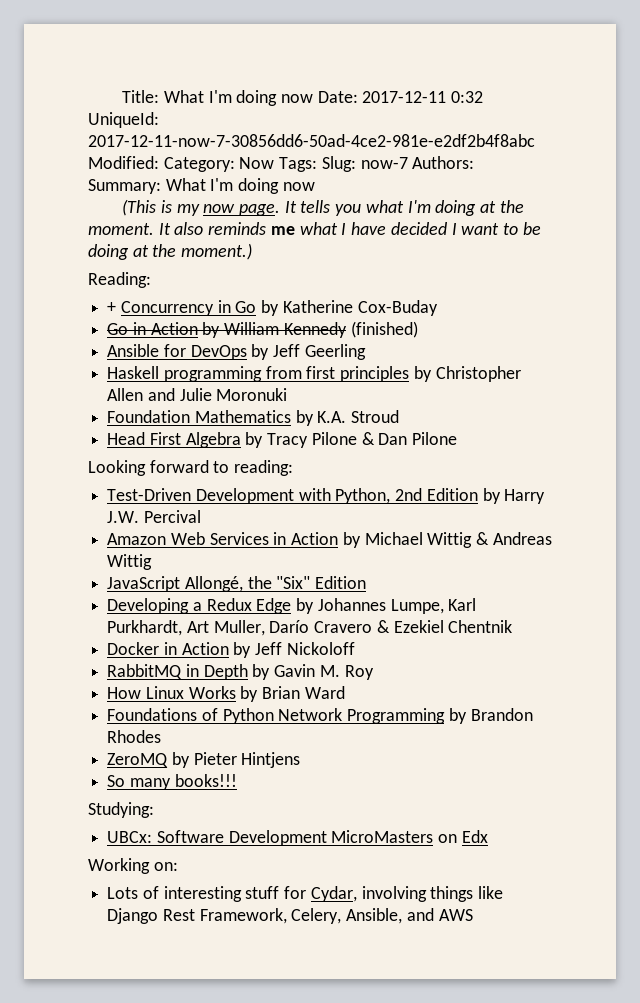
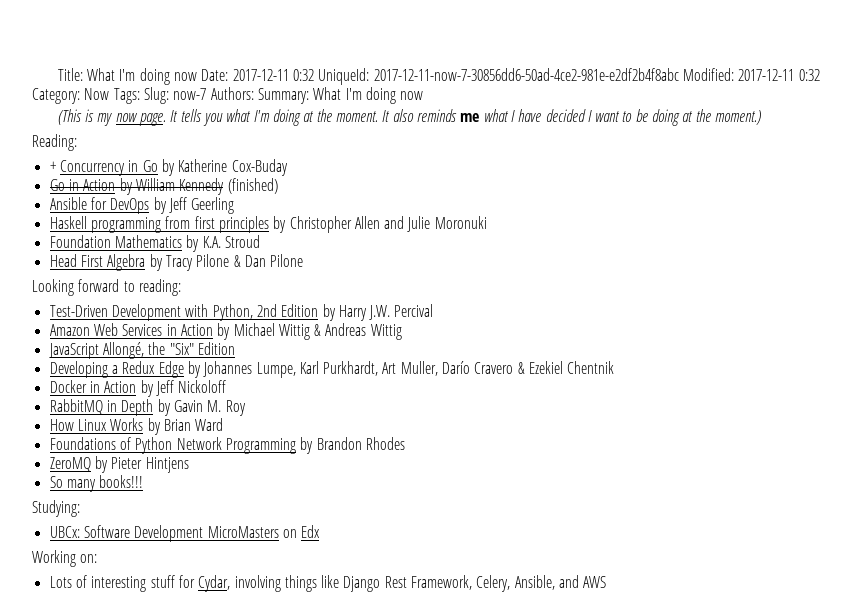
(159, 162) none -> [738,69,820,81] 2017-12-11 0:32

